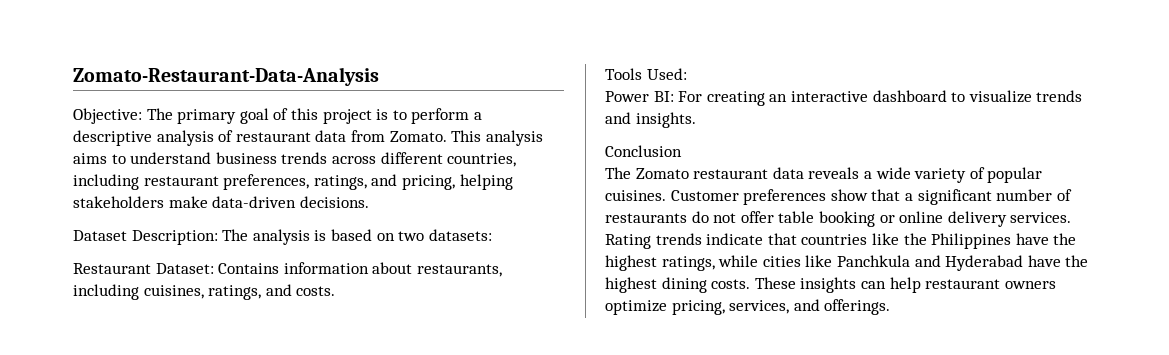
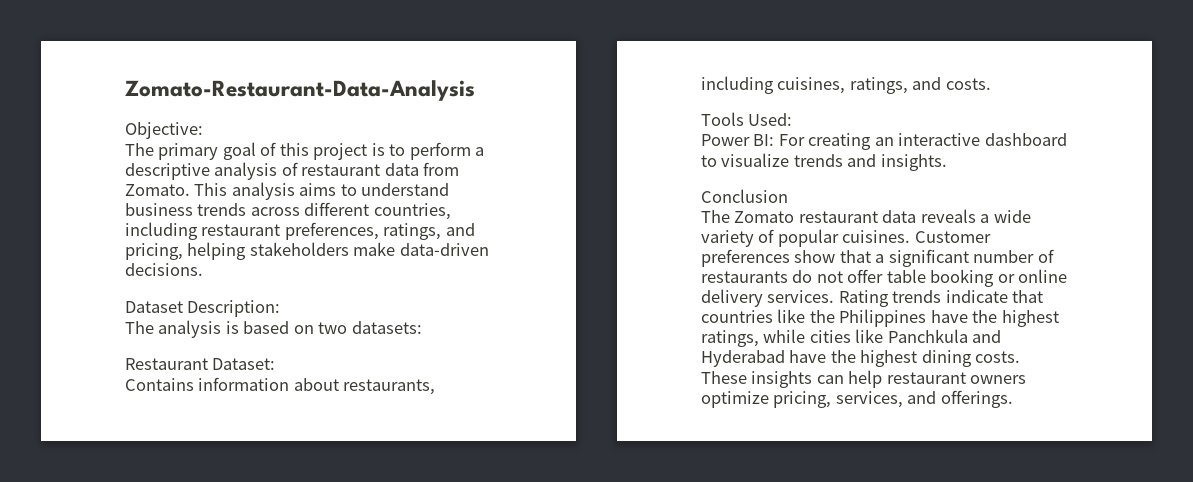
(142, 116) none -> (203, 130) //
(218, 237) none -> (281, 308) //
(214, 268) none -> (276, 364) //

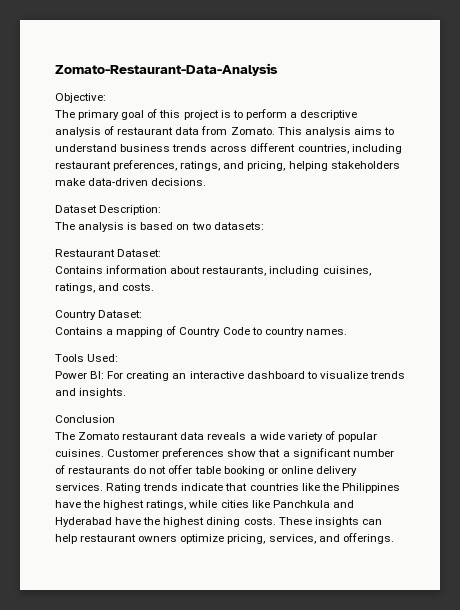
(991, 84) none -> [55,310,143,320] [55,326,347,337] // Country Dataset: // Contains a mapping of Country Code to country names.

